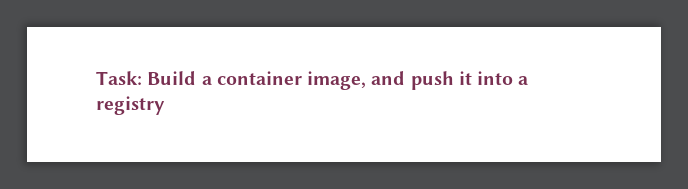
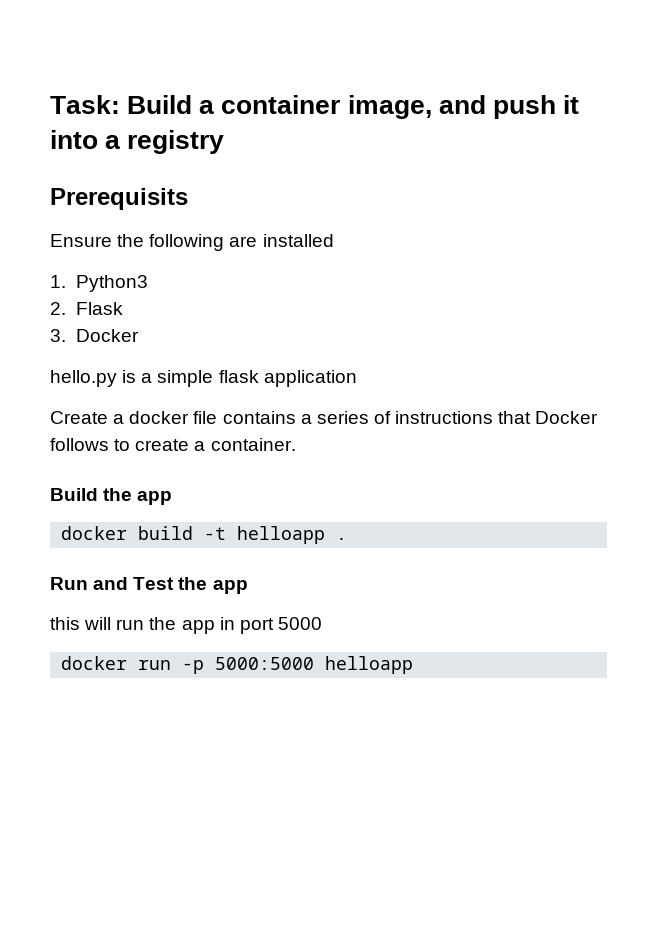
(165, 105) none -> [50,188,188,210] [50,234,334,251] [50,275,148,292] [50,302,123,315] [50,329,139,342] [50,370,357,387] [50,411,599,424] [50,438,296,451] [50,488,173,505] [61,526,348,544] [50,577,248,594] [50,617,322,634] [61,656,414,674] // Prerequisits // Ensure the following are installed // 1. Python3 // 2. Flask // 3. Docker // hello.py is a simple flask application // Create a docker file contains a series of instructions that Docker follows to create a container. // Build the app // docker build -t helloapp . // Run and Test the app // this will run the app in port 5000 // docker run -p 5000:5000 helloapp

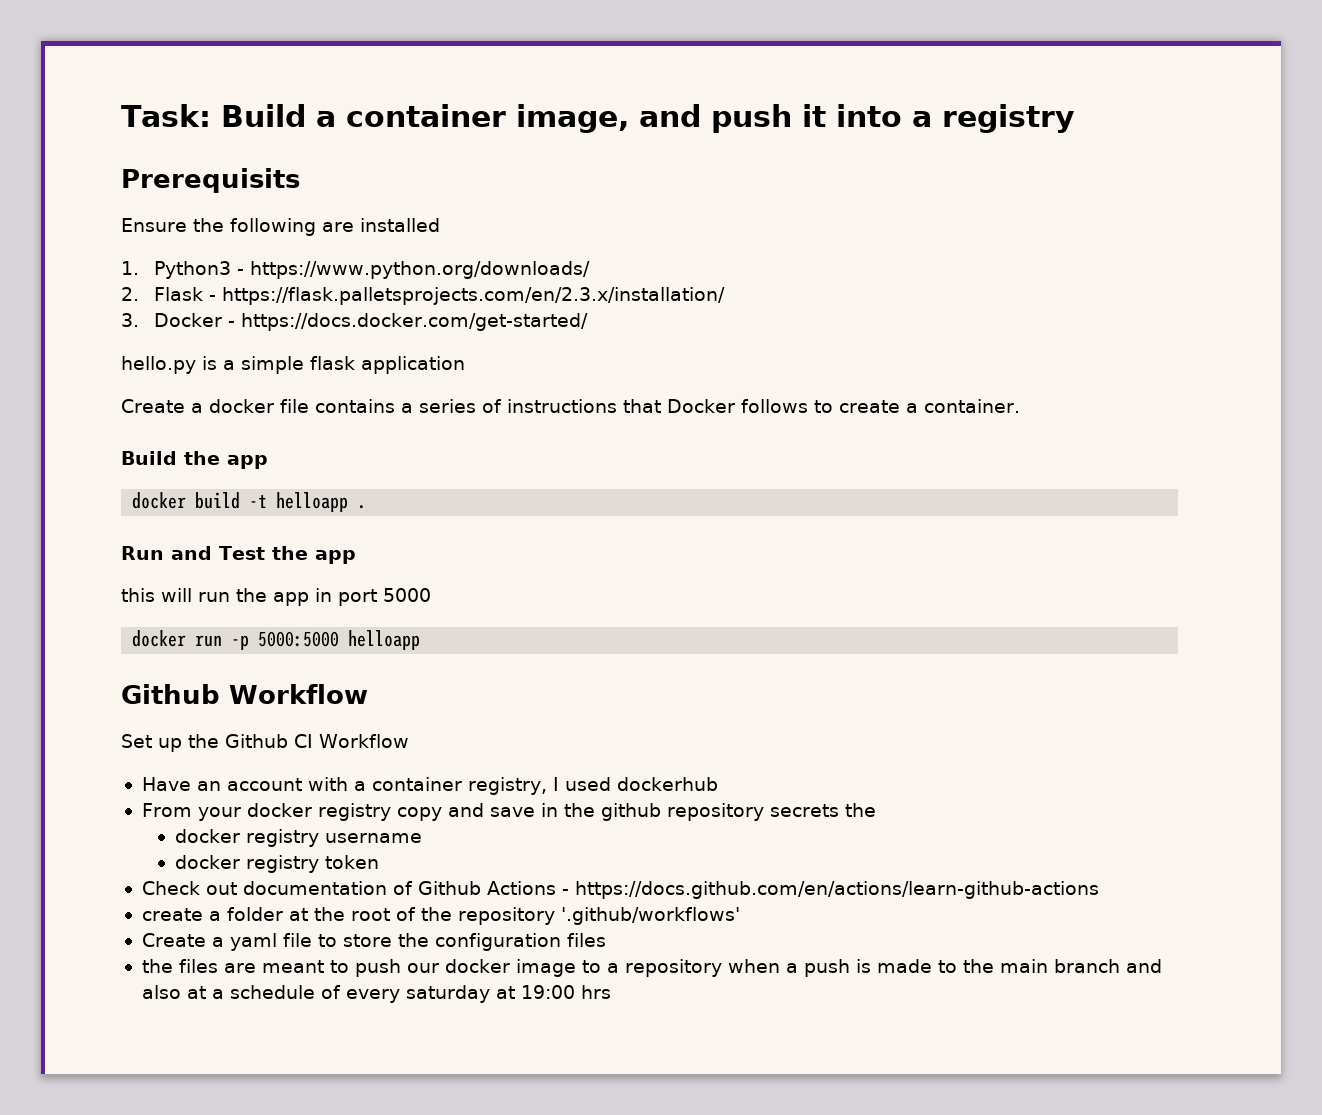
(148, 283) none -> [236,261,590,279] - https://www.python.org/downloads/
(123, 308) none -> [208,287,725,305] - https://flask.palletsprojects.com/en/2.3.x/installation/
(139, 335) none -> [227,313,588,331] - https://docs.docker.com/get-started/
(414, 665) none -> [121,684,368,704] [121,734,409,752] [141,777,718,795] [141,803,876,821] [174,829,422,847] [174,855,379,873] [141,881,1099,899] [141,907,740,925] [141,933,606,951] [141,959,1162,977] [141,985,611,1003] // Github Workflow // Set up the Github CI Workflow // Have an account with a container registry, I used dockerhub // From your docker registry copy and save in the github repository secrets the // docker registry username // docker registry token // Check out documentation of Github Actions - https://docs.github.com/en/actions/learn-github-actions // create a folder at the root of the repository '.github/workflows' // Create a yaml file to store the configuration files // the files are meant to push our docker image to a repository when a push is made to the main branch and also at a schedule of every saturday at 19:00 hrs

